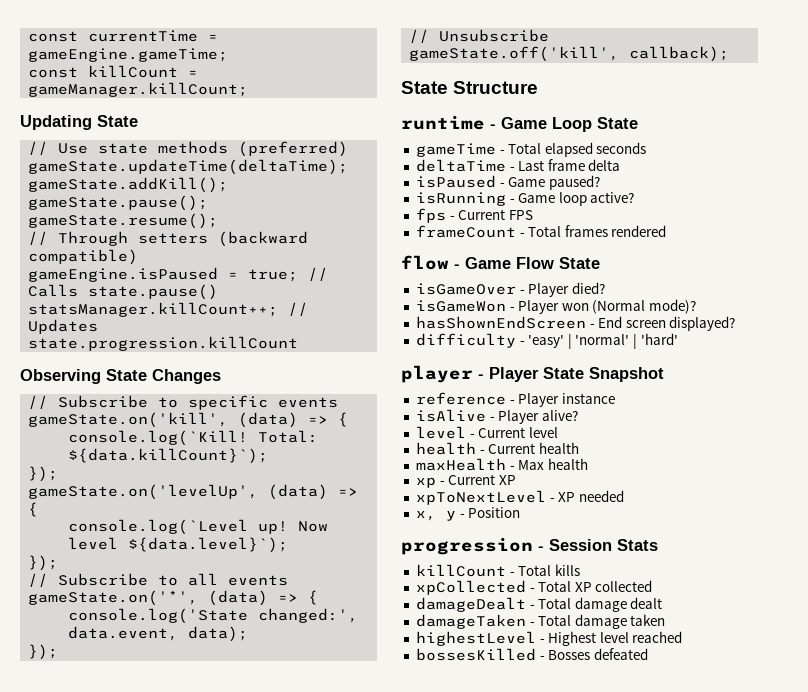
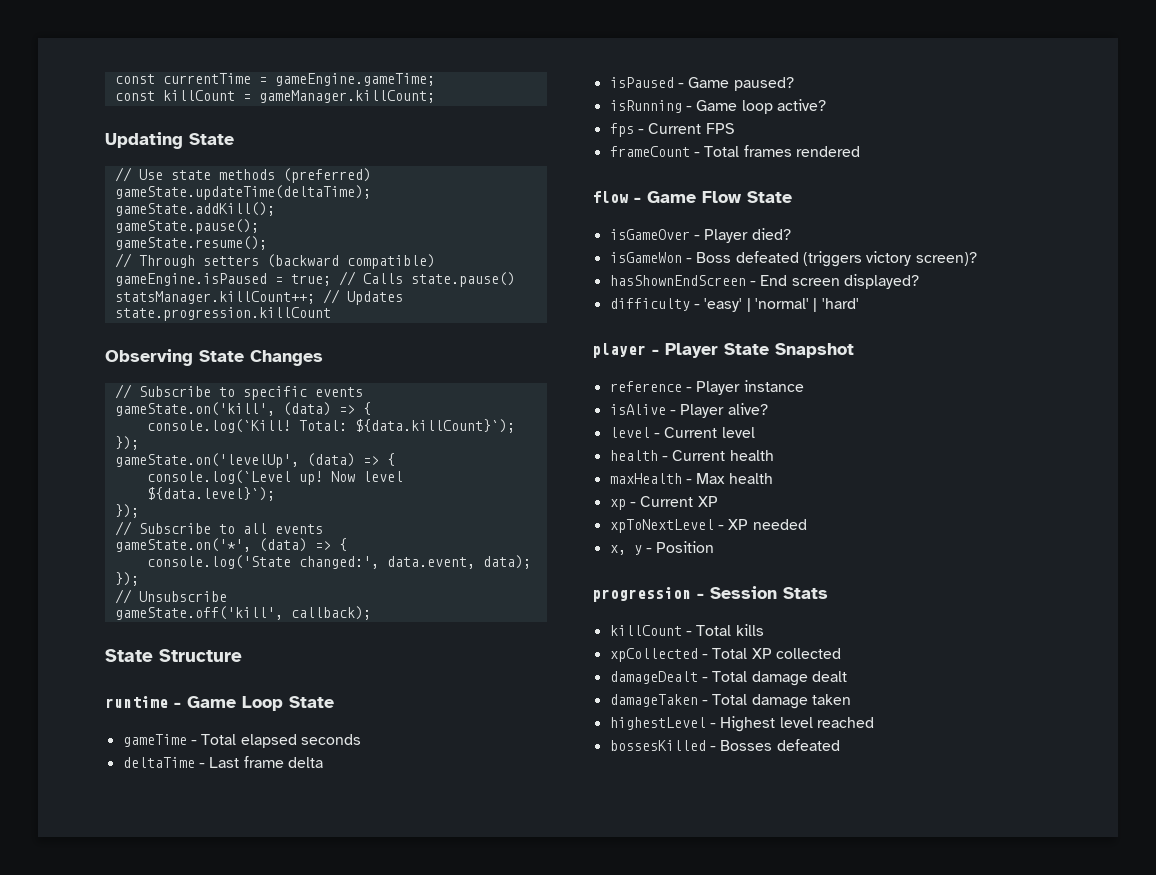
[518,299,697,314] Player won (Normal mode)? -> [696,251,977,267] Boss defeated (triggers victory screen)?

